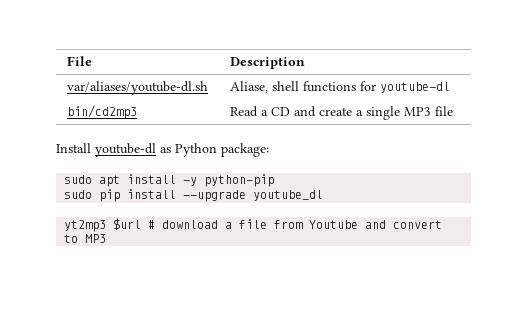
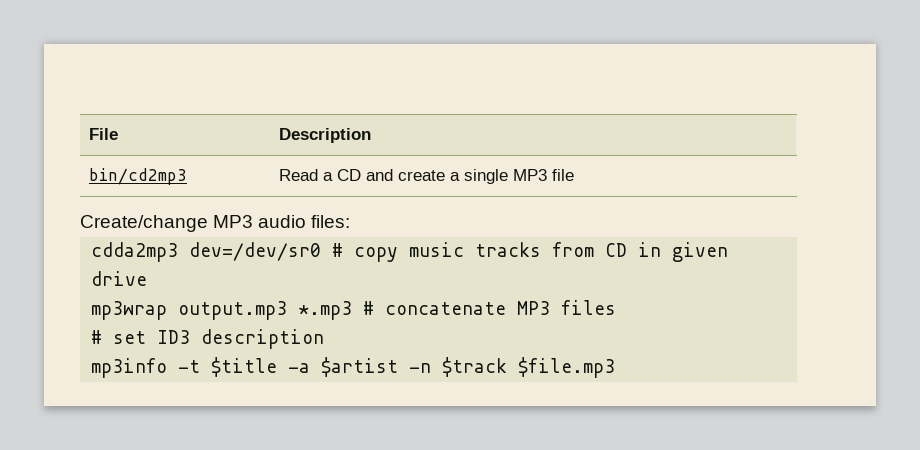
[66,81,208,95] [229,81,450,93] // var/aliases/youtube-dl.sh | Aliase, shell functions for youtube-dl -> (371, 135) none
[56,143,269,157] [64,174,275,187] [64,189,324,202] [64,218,443,232] [64,234,107,243] Install youtube-dl as Python package: // sudo apt install -y python-pip // sudo pip install --upgrade youtube_dl // yt2mp3 $url # download a file from Youtube and convert to MP3 -> [80,215,351,232] [91,242,729,262] [91,271,148,286] [91,300,617,320] [91,329,325,349] [91,357,616,378] Create/change MP3 audio files: // cdda2mp3 dev=/dev/sr0 # copy music tracks from CD in given drive // mp3wrap output.mp3 *.mp3 # concatenate MP3 files // # set ID3 description // mp3info -t $title -a $artist -n $track $file.mp3

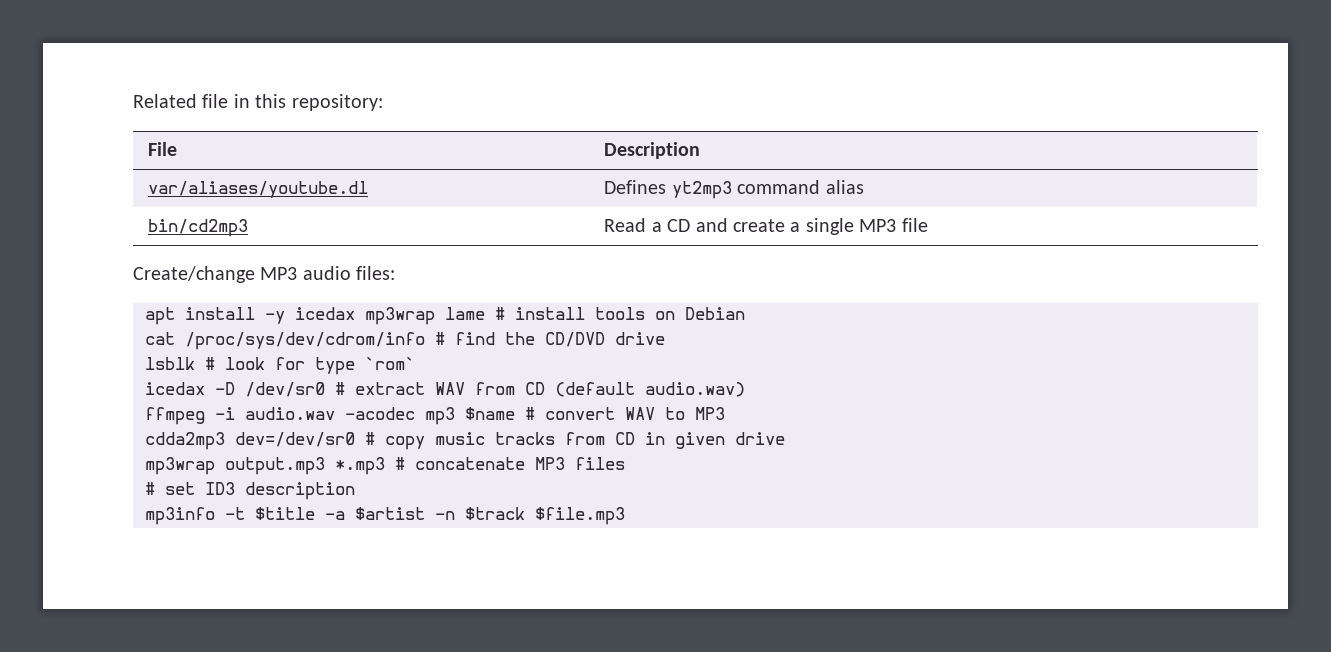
[88,128,118,140] [278,128,371,143] File | Description -> [133,94,383,111] [148,142,178,156] [604,142,701,159] [148,181,369,198] [604,180,864,199] Related file in this repository: // File | Description // var/aliases/youtube.dl | Defines yt2mp3 command alias
(351, 221) none -> [145,307,745,325] [145,332,665,350] [145,357,415,375] [145,382,745,397] [145,407,725,425] // apt install -y icedax mp3wrap lame # install tools on Debian // cat /proc/sys/dev/cdrom/info # find the CD/DVD drive // lsblk # look for type `rom` // icedax -D /dev/sr0 # extract WAV from CD (default audio.wav) // ffmpeg -i audio.wav -acodec mp3 $name # convert WAV to MP3

